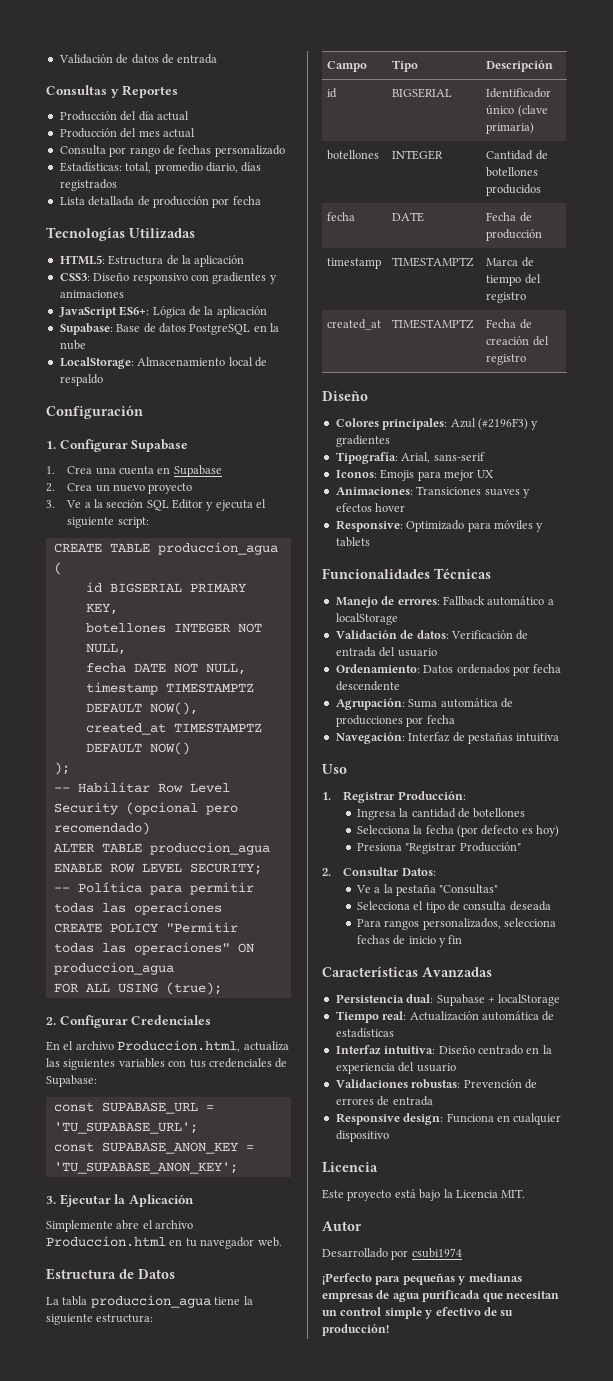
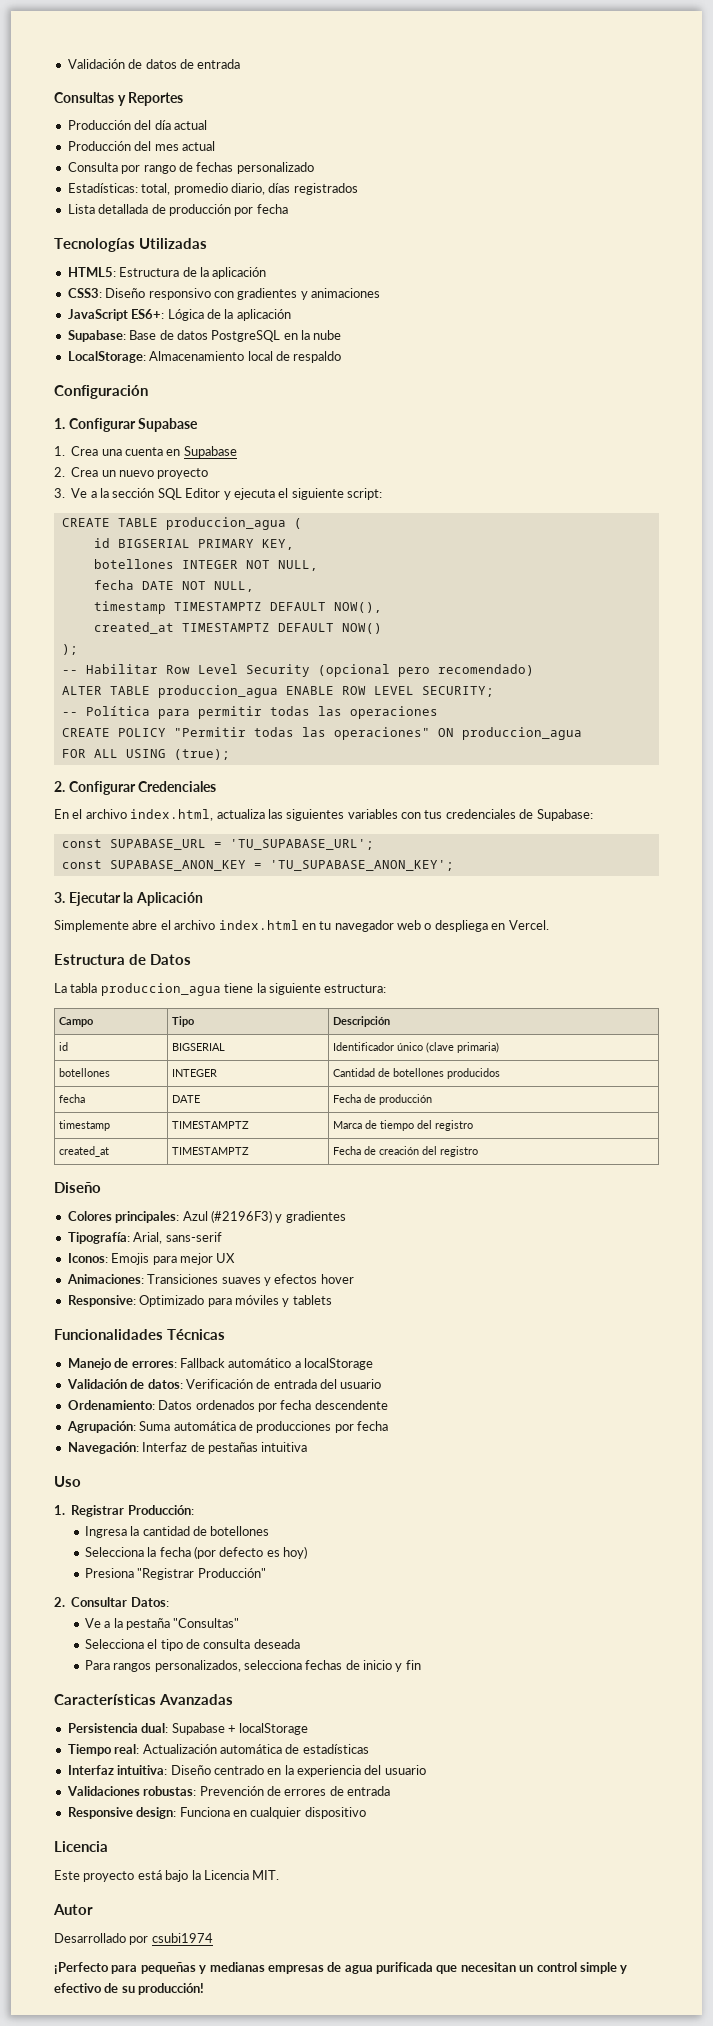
[117,1040,241,1052] Produccion.html, -> [130,809,214,821] index.html,
[46,1236,166,1247] Produccion.html -> [218,920,299,930] index.html
[257,1237,282,1247] web. -> [397,920,549,932] web o despliega en Vercel.

